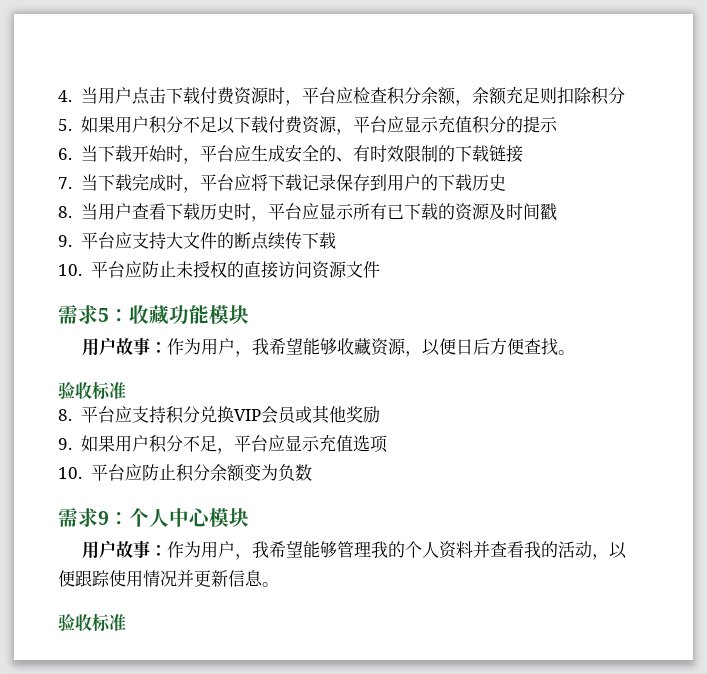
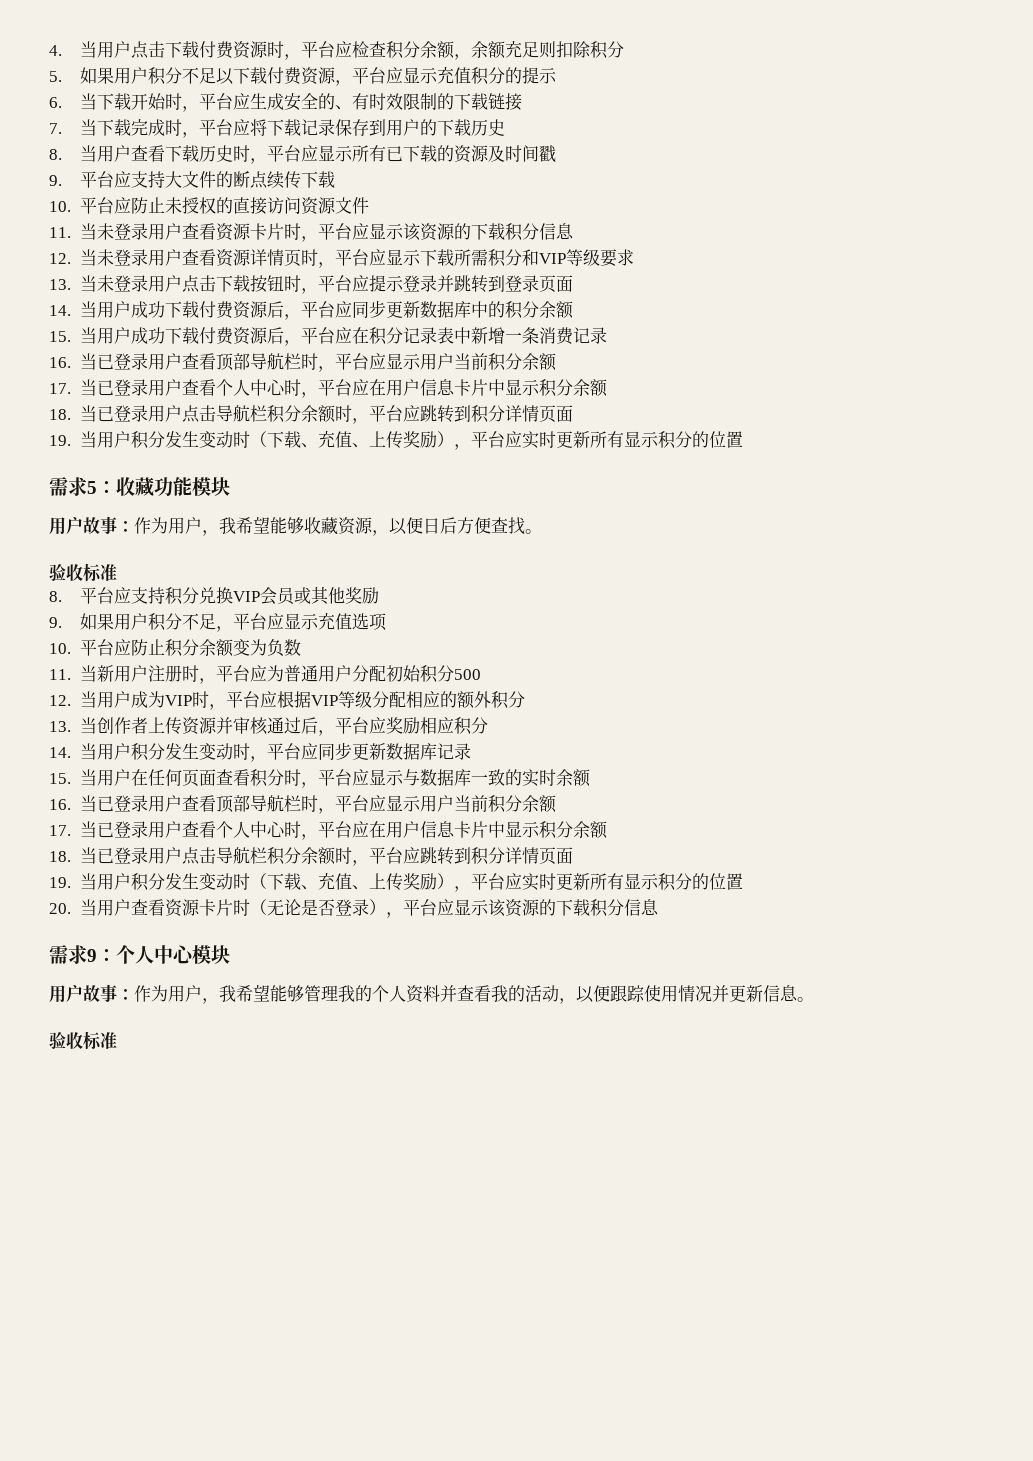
(380, 269) none -> [49,223,575,242] [49,249,635,268] [49,275,574,294] [49,300,575,320] [49,327,608,346] [49,353,558,372] [49,379,609,398] [49,405,574,424] [49,430,744,450] // 11.当未登录用户查看资源卡片时，平台应显示该资源的下载积分信息 // 12.当未登录用户查看资源详情页时，平台应显示下载所需积分和VIP等级要求 // 13.当未登录用户点击下载按钮时，平台应提示登录并跳转到登录页面 // 14.当用户成功下载付费资源后，平台应同步更新数据库中的积分余额 // 15.当用户成功下载付费资源后，平台应在积分记录表中新增一条消费记录 // 16.当已登录用户查看顶部导航栏时，平台应显示用户当前积分余额 // 17.当已登录用户查看个人中心时，平台应在用户信息卡片中显示积分余额 // 18.当已登录用户点击导航栏积分余额时，平台应跳转到积分详情页面 // 19.当用户积分发生变动时（下载、充值、上传奖励），平台应实时更新所有显示积分的位置
(312, 472) none -> [49,665,482,684] [49,691,526,710] [49,717,489,736] [49,742,472,762] [49,769,592,788] [49,795,558,814] [49,821,609,840] [49,847,574,866] [49,872,744,892] [49,899,660,918] // 11.当新用户注册时，平台应为普通用户分配初始积分500 // 12.当用户成为VIP时，平台应根据VIP等级分配相应的额外积分 // 13.当创作者上传资源并审核通过后，平台应奖励相应积分 // 14.当用户积分发生变动时，平台应同步更新数据库记录 // 15.当用户在任何页面查看积分时，平台应显示与数据库一致的实时余额 // 16.当已登录用户查看顶部导航栏时，平台应显示用户当前积分余额 // 17.当已登录用户查看个人中心时，平台应在用户信息卡片中显示积分余额 // 18.当已登录用户点击导航栏积分余额时，平台应跳转到积分详情页面 // 19.当用户积分发生变动时（下载、充值、上传奖励），平台应实时更新所有显示积分的位置 // 20.当用户查看资源卡片时（无论是否登录），平台应显示该资源的下载积分信息

